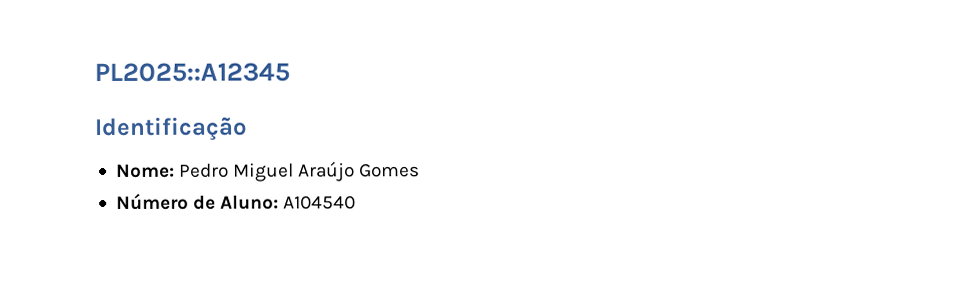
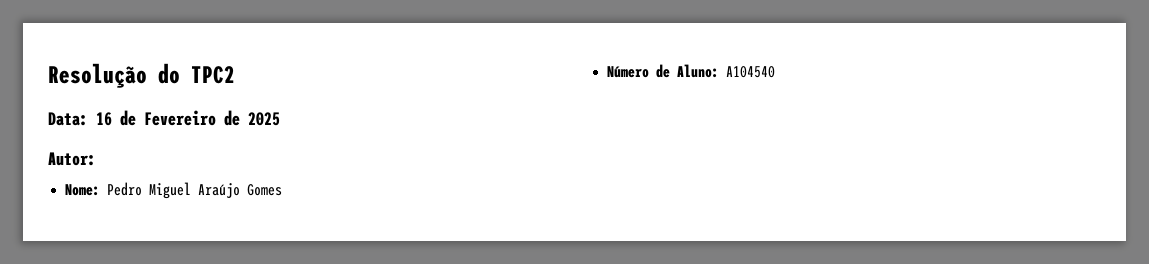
[94,62,290,83] [94,116,247,142] PL2025::A12345 // Identificação -> [48,63,235,88] [48,110,280,126] [48,152,96,166] Resolução do TPC2 // Data: 16 de Fevereiro de 2025 // Autor:

